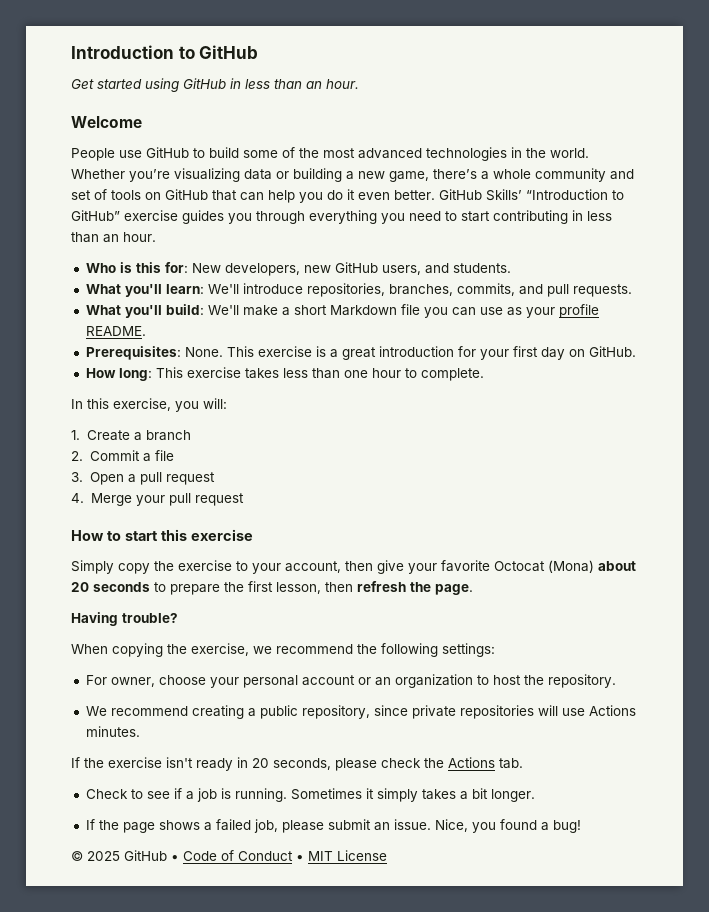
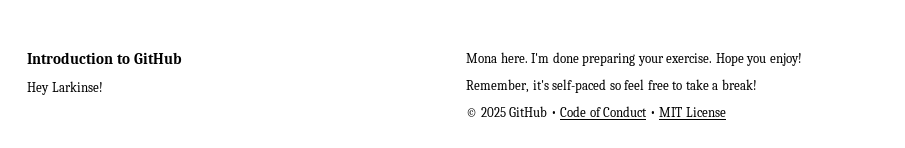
[71,78,359,92] [71,116,142,128] [71,147,589,161] [71,168,634,182] [71,189,624,203] [71,210,612,224] [71,232,156,243] [85,262,511,276] [85,283,632,297] [85,304,599,318] [85,326,146,336] [85,346,636,360] [85,367,484,381] [71,398,227,412] [71,430,191,441] [71,450,174,462] [71,472,215,485] [71,493,244,506] [71,529,253,541] [71,560,636,574] [71,581,473,595] [71,612,178,626] [71,643,495,657] [85,674,616,688] [85,705,636,719] [85,726,140,737] [71,757,523,771] [85,788,535,802] [85,819,581,833] Get started using GitHub in less than an hour. // Welcome // People use GitHub to build some of the most advanced technologies in the world. Whether you’re visualizing data or building a new game, there’s a whole community and set of tools on GitHub that can help you do it even better. GitHub Skills’ “Introduction to GitHub” exercise guides you through everything you need to start contributing in less than an hour. // Who is this for: New developers, new GitHub users, and students. // What you'll learn: We'll introduce repositories, branches, commits, and pull requests. // What you'll build: We'll make a short Markdown file you can use as your profile README. // Prerequisites: None. This exercise is a great introduction for your first day on GitHub. // How long: This exercise takes less than one hour to complete. // In this exercise, you will: // 1. Create a branch // 2. Commit a file // 3. Open a pull request // 4. Merge your pull request // How to start this exercise // Simply copy the exercise to your account, then give your favorite Octocat (Mona) about 20 seconds to prepare the first lesson, then refresh the page. // Having trouble? // When copying the exercise, we recommend the following settings: // For owner, choose your personal account or an organization to host the repository. // We recommend creating a public repository, since private repositories will use Actions minutes. // If the exercise isn't ready in 20 seconds, please check the Actions tab. // Check to see if a job is running. Sometimes it simply takes a bit longer. // If the page shows a failed job, please submit an issue. Nice, you found a bug! -> [27,81,103,95] [466,52,802,66] [466,79,757,93] Hey Larkinse! // Mona here. I'm done preparing your exercise. Hope you enjoy! // Remember, it's self-paced so feel free to take a break!

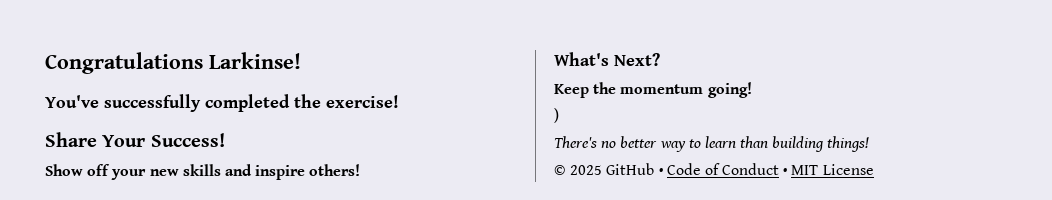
[27,52,183,64] [27,81,103,95] [466,52,802,66] [466,79,757,93] Introduction to GitHub // Hey Larkinse! // Mona here. I'm done preparing your exercise. Hope you enjoy! // Remember, it's self-paced so feel free to take a break! -> [45,52,301,74] [45,94,399,112] [45,132,225,147] [45,164,361,180] [554,52,660,66] [554,82,752,98] [554,108,559,123] [554,136,870,152] Congratulations Larkinse! // You've successfully completed the exercise! // Share Your Success! // Show off your new skills and inspire others! // What's Next? // Keep the momentum going! // ) // There's no better way to learn than building things!

